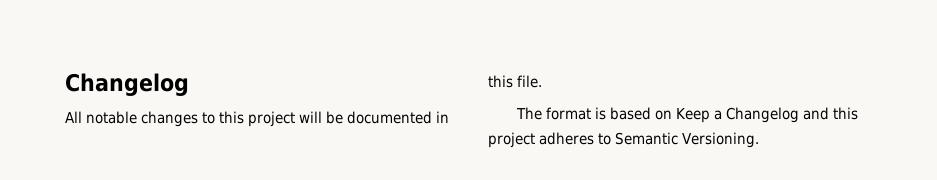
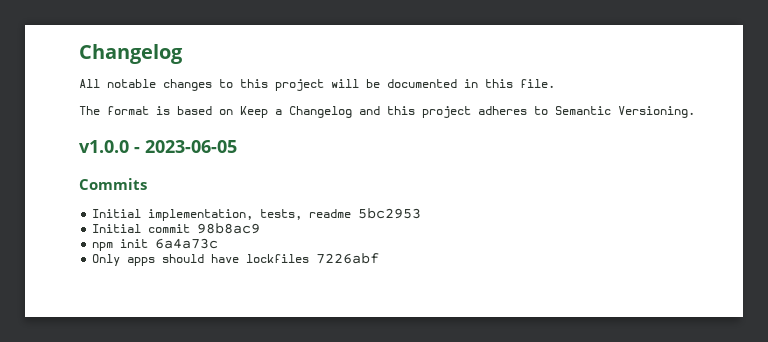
(759, 140) none -> [79,140,237,153] [79,178,147,190] [92,208,422,221] [92,223,261,234] [92,238,219,251] [92,253,380,266] // v1.0.0 - 2023-06-05 // Commits // Initial implementation, tests, readme 5bc2953 // Initial commit 98b8ac9 // npm init 6a4a73c // Only apps should have lockfiles 7226abf

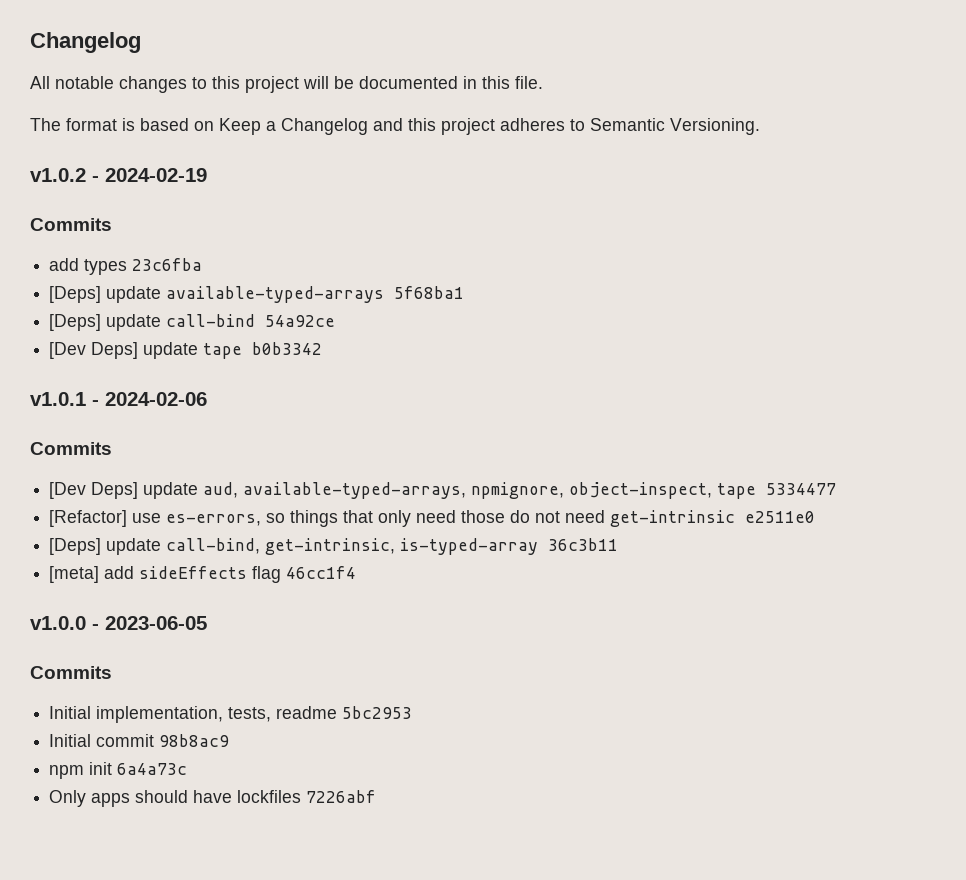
(695, 112) none -> [30,168,207,182] [30,218,112,231] [49,258,203,275] [49,286,465,303] [49,314,336,331] [49,342,323,359] [30,392,207,406] [30,442,112,455] [49,482,837,499] [49,510,816,527] [49,538,619,555] [49,566,357,583] // v1.0.2 - 2024-02-19 // Commits // add types 23c6fba // [Deps] update available-typed-arrays 5f68ba1 // [Deps] update call-bind 54a92ce // [Dev Deps] update tape b0b3342 // v1.0.1 - 2024-02-06 // Commits // [Dev Deps] update aud, available-typed-arrays, npmignore, object-inspect, tape 5334477 // [Refactor] use es-errors, so things that only need those do not need get-intrinsic e2511e0 // [Deps] update call-bind, get-intrinsic, is-typed-array 36c3b11 // [meta] add sideEffects flag 46cc1f4

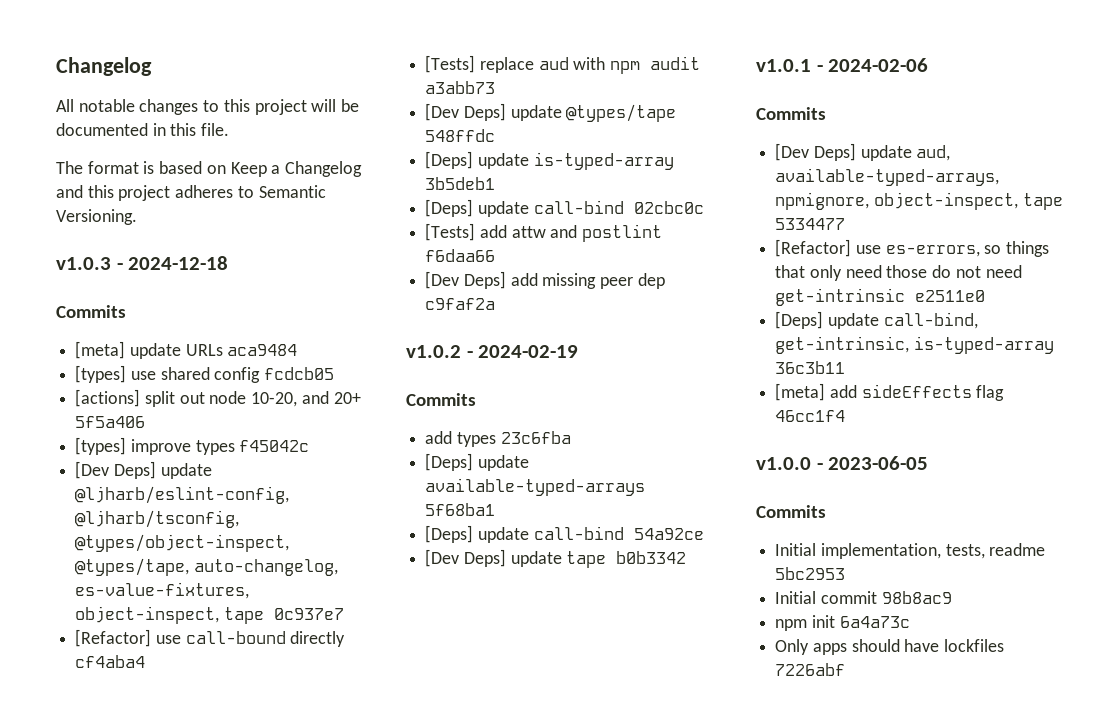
(760, 126) none -> [56,256,229,270] [56,305,126,318] [75,341,298,359] [75,365,335,383] [75,389,361,407] [75,416,146,428] [75,437,310,455] [75,461,212,479] [75,486,290,504] [75,510,240,528] [75,534,290,552] [75,558,338,576] [75,582,250,599] [75,606,344,624] [75,629,346,647] [75,655,146,668] [425,55,701,74] [425,81,496,94] [425,103,677,122] [425,129,496,142] [425,151,674,170] [425,177,496,190] [425,199,704,217] [425,223,663,242] [425,249,496,262] [425,271,665,289] [425,298,496,310] // v1.0.3 - 2024-12-18 // Commits // [meta] update URLs aca9484 // [types] use shared config fcdcb05 // [actions] split out node 10-20, and 20+ 5f5a406 // [types] improve types f45042c // [Dev Deps] update @ljharb/eslint-config, @ljharb/tsconfig, @types/object-inspect, @types/tape, auto-changelog, es-value-fixtures, object-inspect, tape 0c937e7 // [Refactor] use call-bound directly cf4aba4 // [Tests] replace aud with npm audit a3abb73 // [Dev Deps] update @types/tape 548ffdc // [Deps] update is-typed-array 3b5deb1 // [Deps] update call-bind 02cbc0c // [Tests] add attw and postlint f6daa66 // [Dev Deps] add missing peer dep c9faf2a

